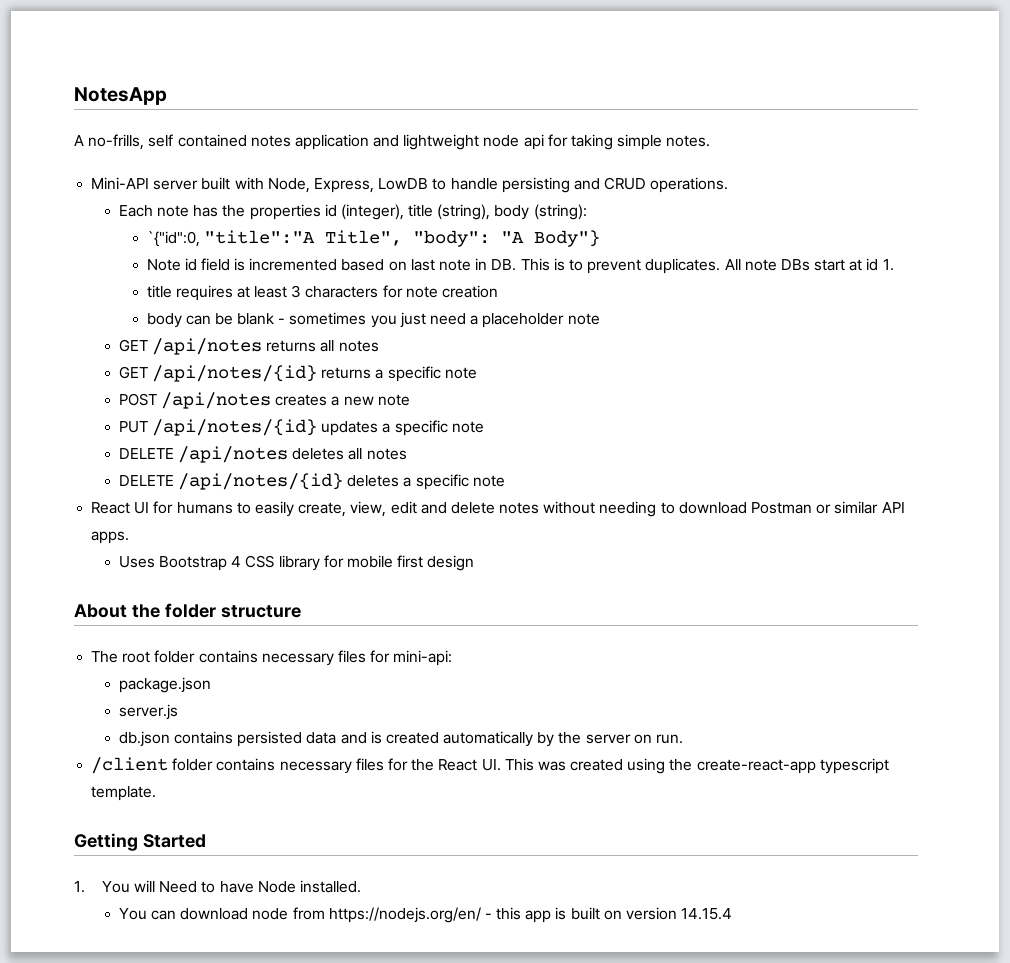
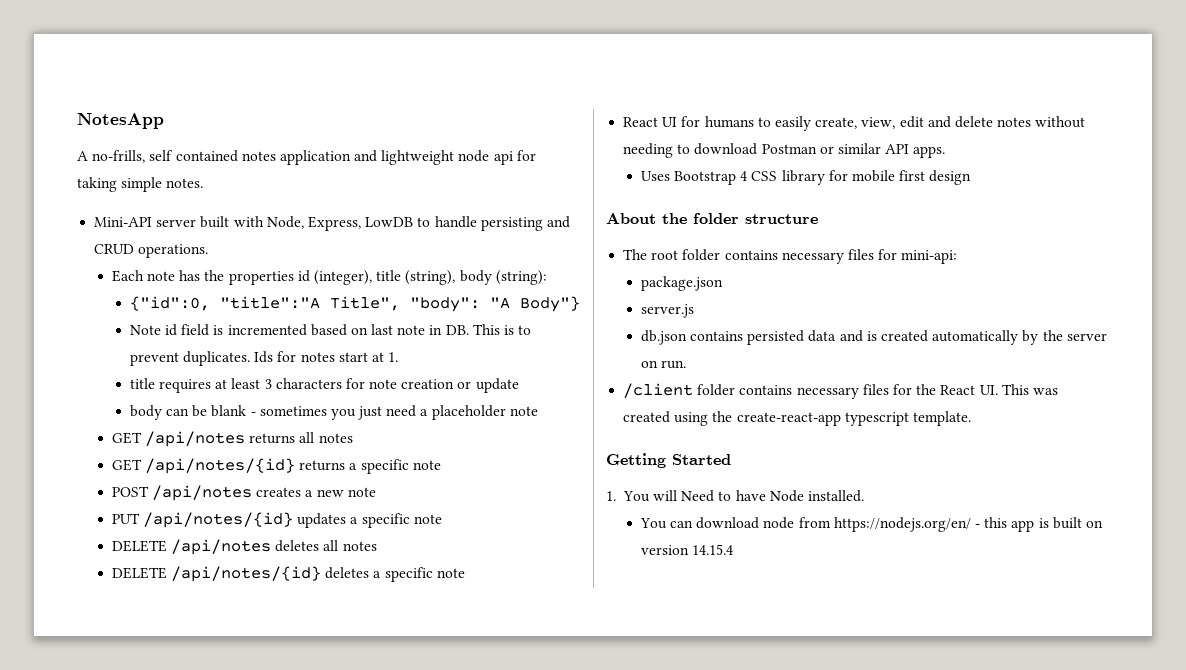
[146,231,200,247] `{"id":0, -> [129,296,210,311] {"id":0,
[724,259,810,271] All note DBs -> [254,351,335,363] Ids for notes
[866,258,879,271] id -> (384, 357) none
(499, 291) none -> [457,378,519,393] or update

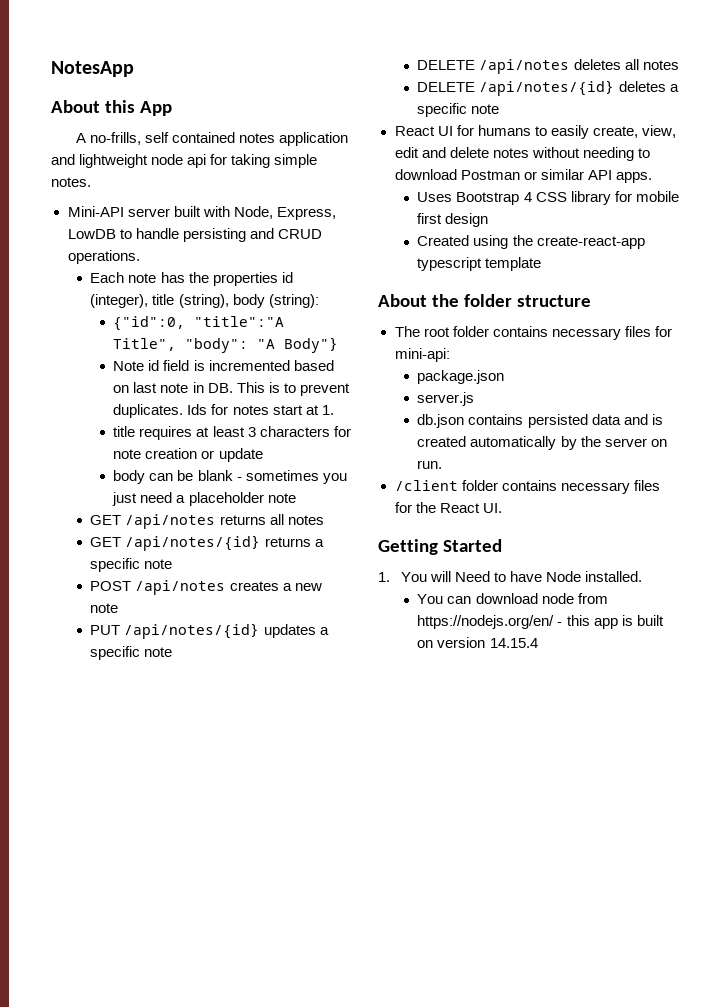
(164, 121) none -> [51,100,172,116] // About this App
(972, 177) none -> [417,235,645,249] [417,257,542,271] // Created using the create-react-app typescript template
[1001,384,1058,395] [623,411,971,426] This was created using the create-react-app typescript template. -> (502, 508) none

